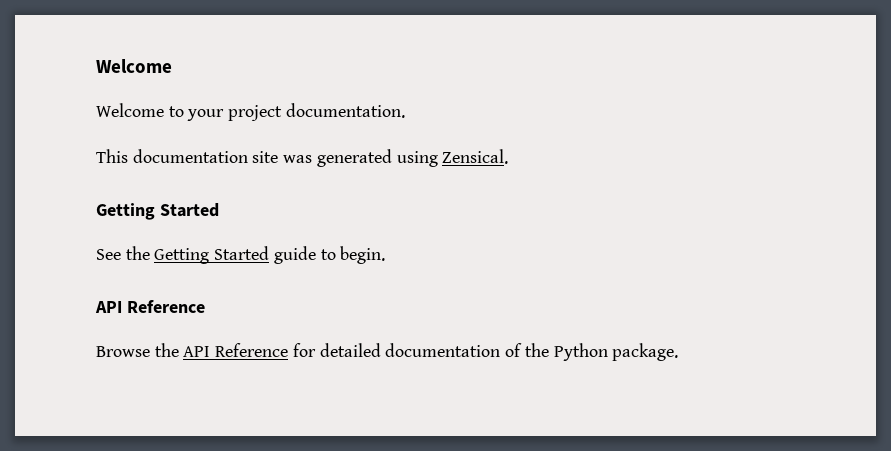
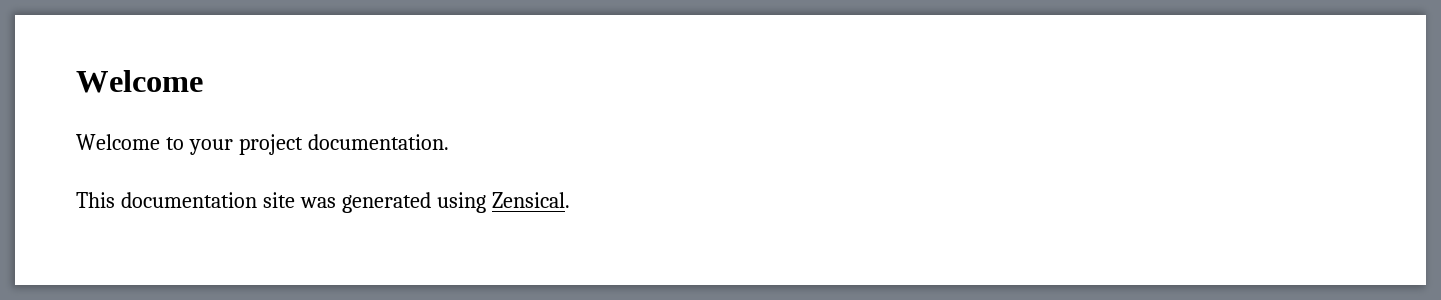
[96,203,219,220] [96,246,386,264] [95,300,205,313] [96,343,679,361] // Getting Started // See the Getting Started guide to begin. // API Reference // Browse the API Reference for detailed documentation of the Python package. -> (570, 200) none

